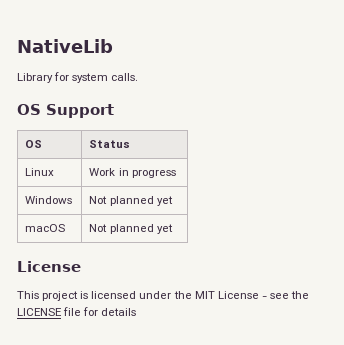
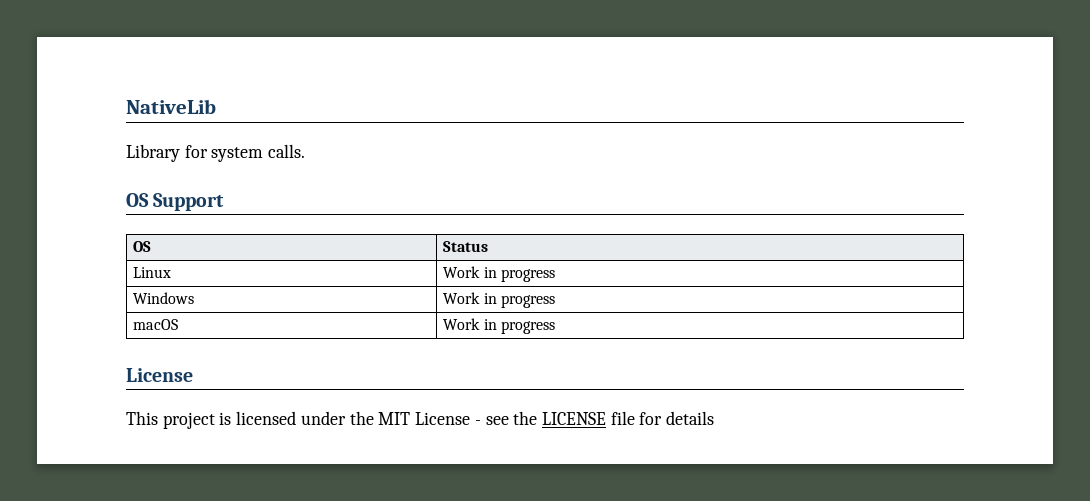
[89,196,173,206] [25,224,66,232] [89,224,173,234] Not planned yet // macOS | Not planned yet -> [443,292,556,308] [133,319,179,330] [443,318,556,334] Work in progress // macOS | Work in progress

